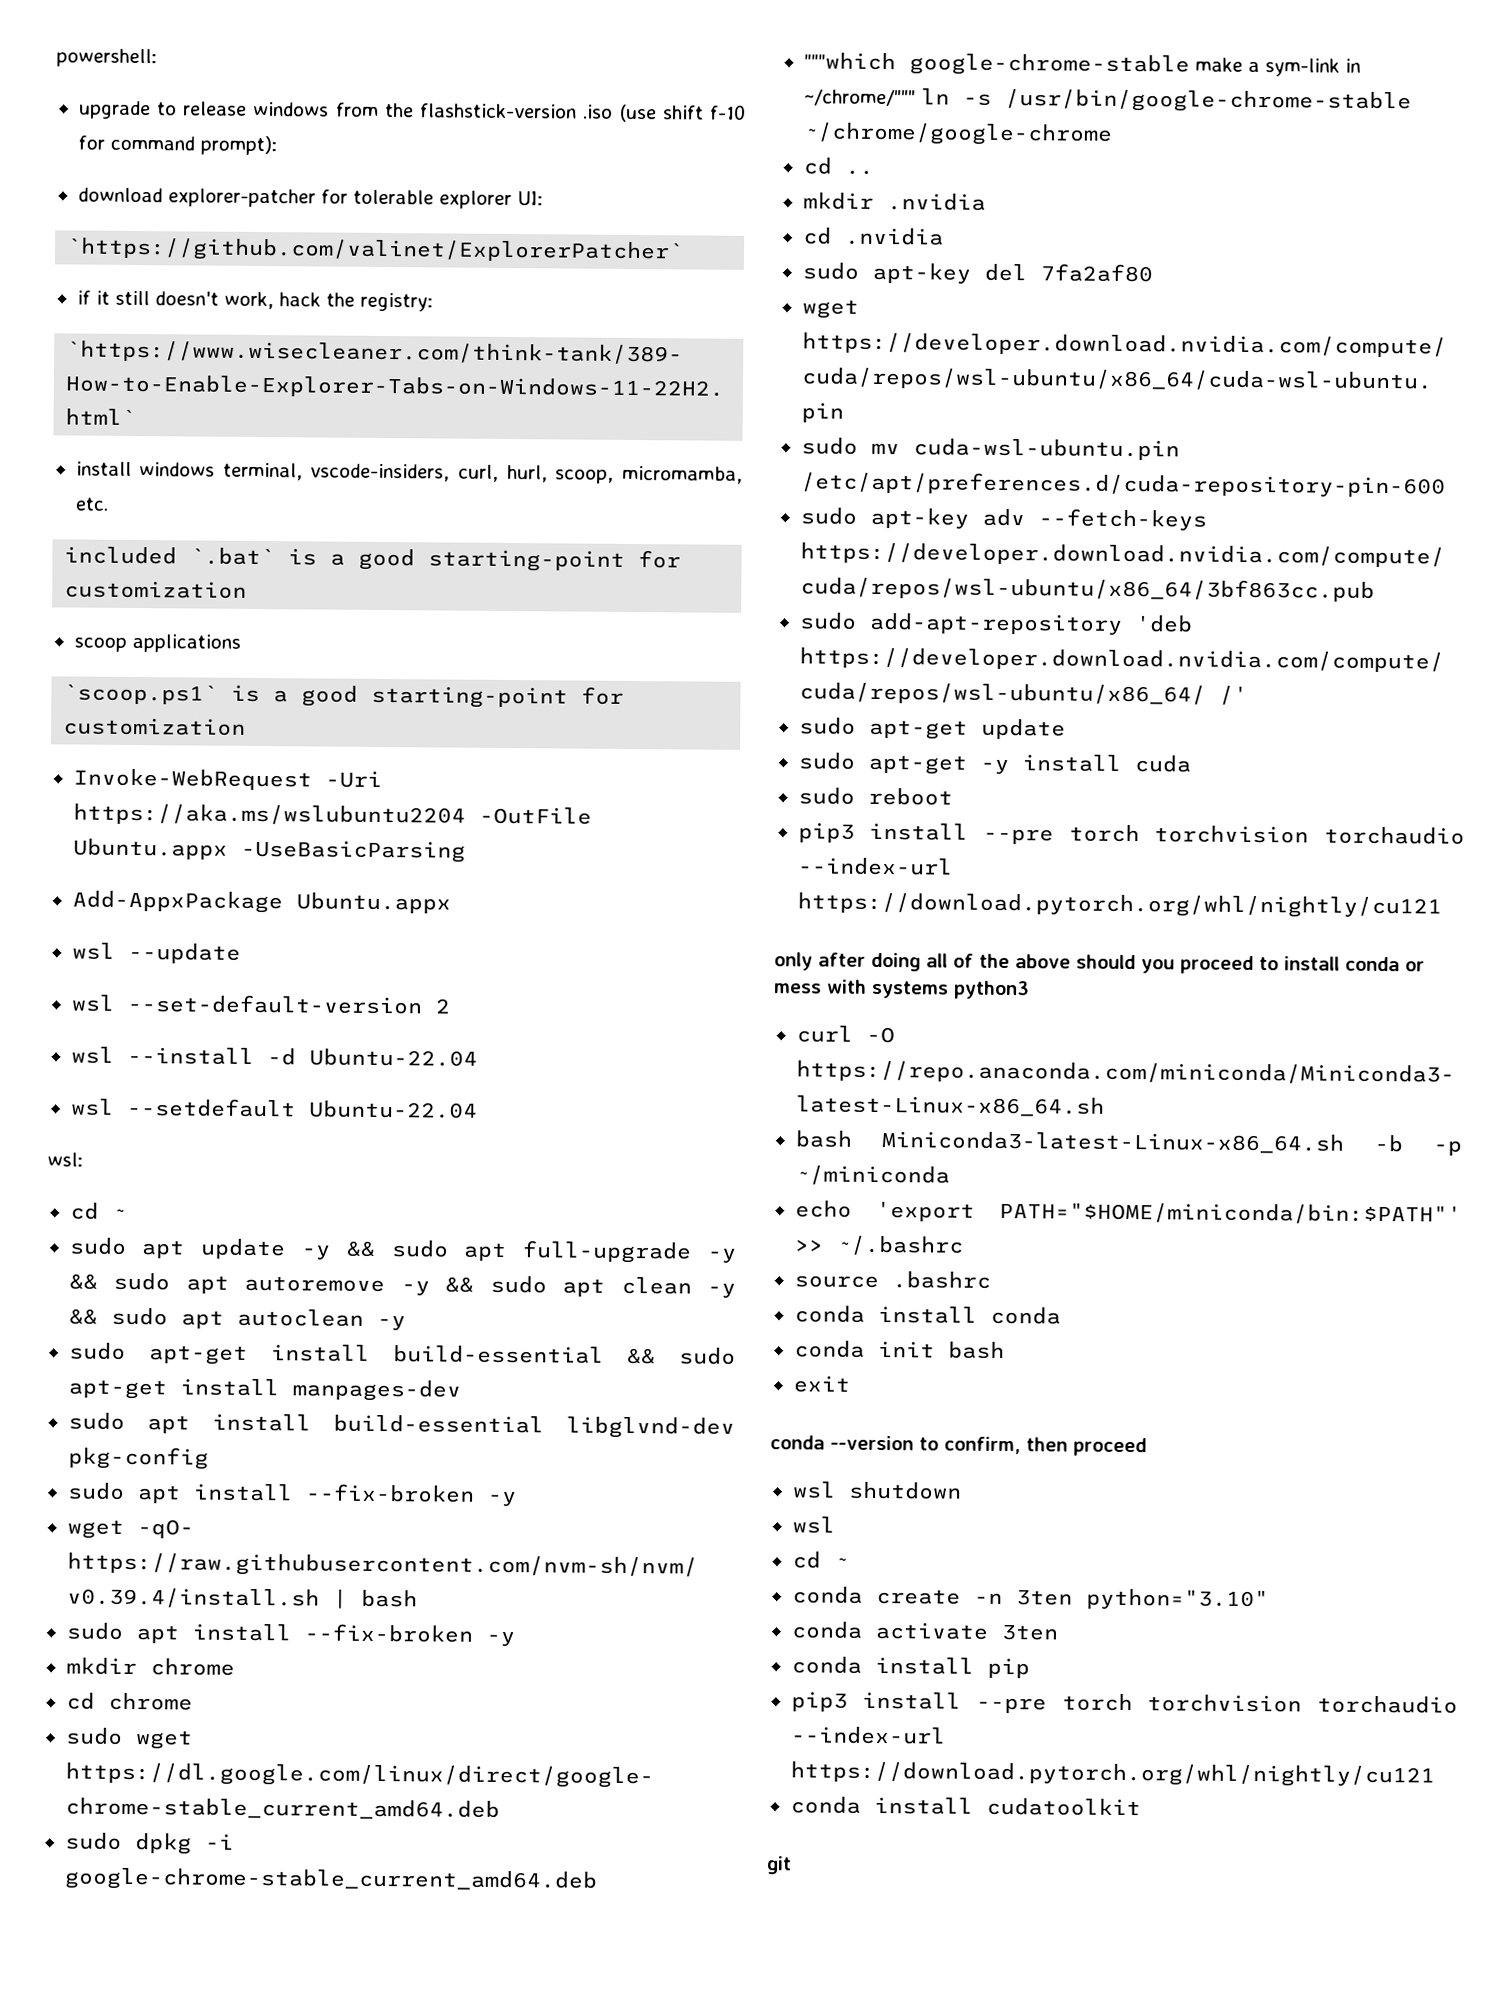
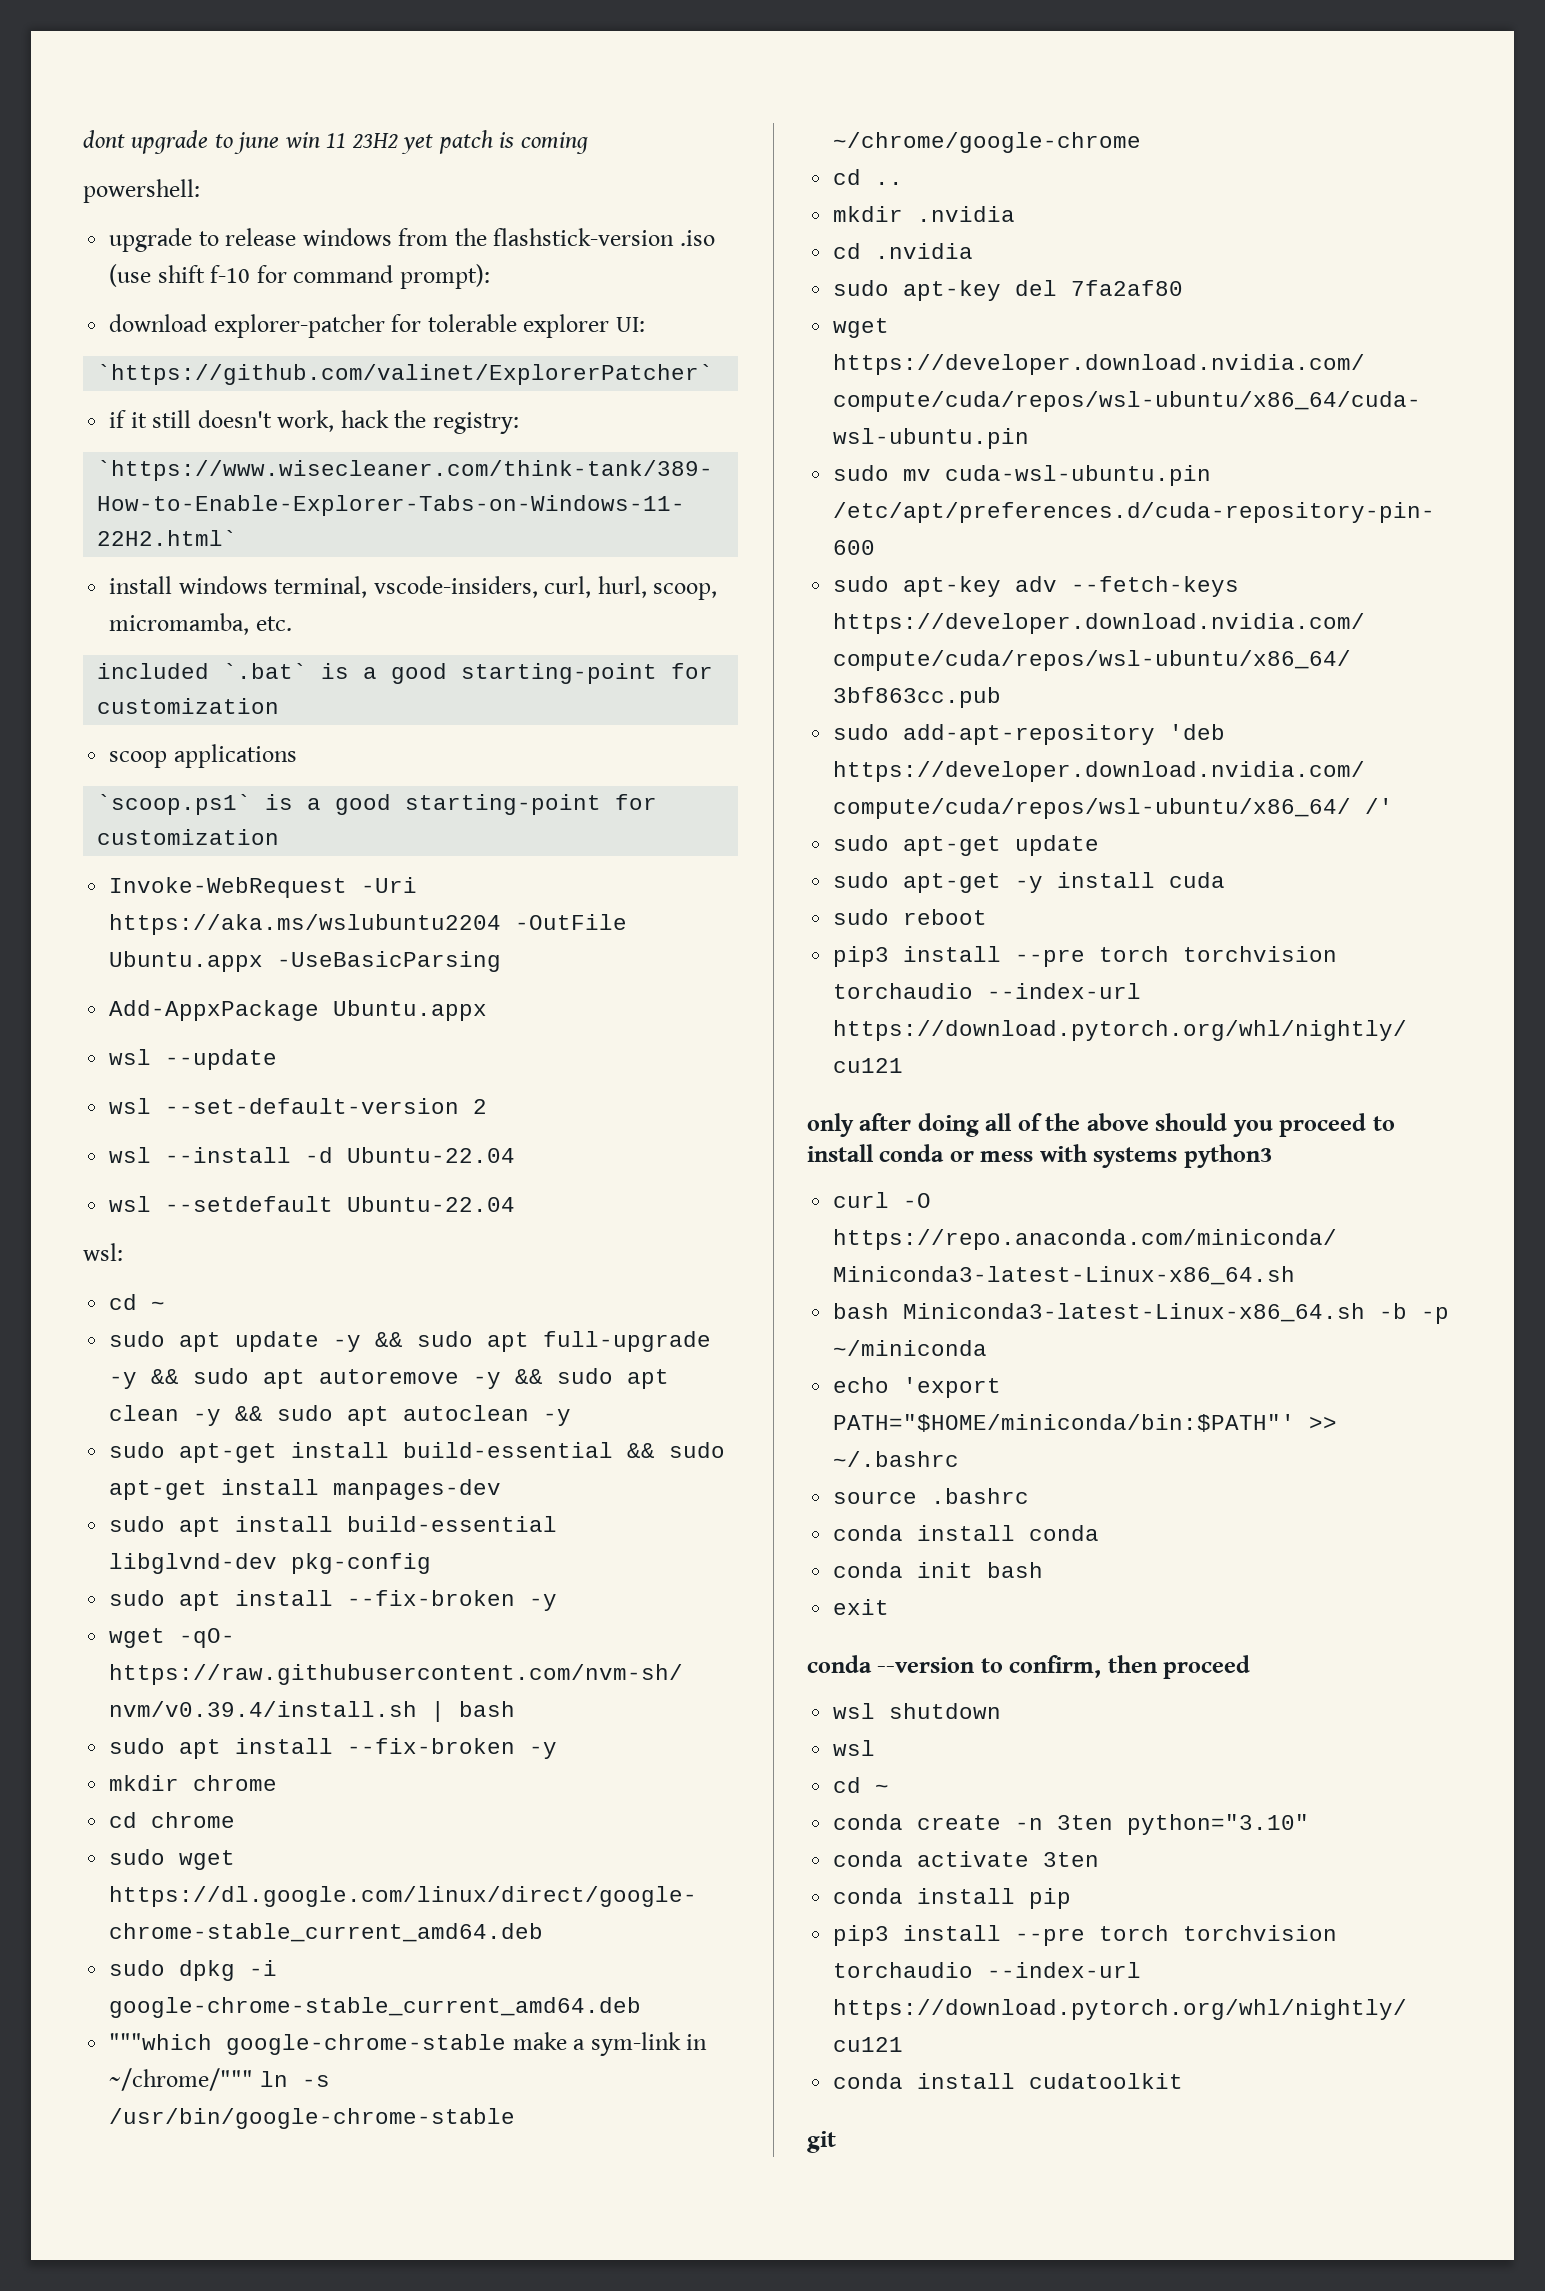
(56, 58) none -> [83,130,588,154] dont upgrade to june win 11 23H2 yet patch is coming //

